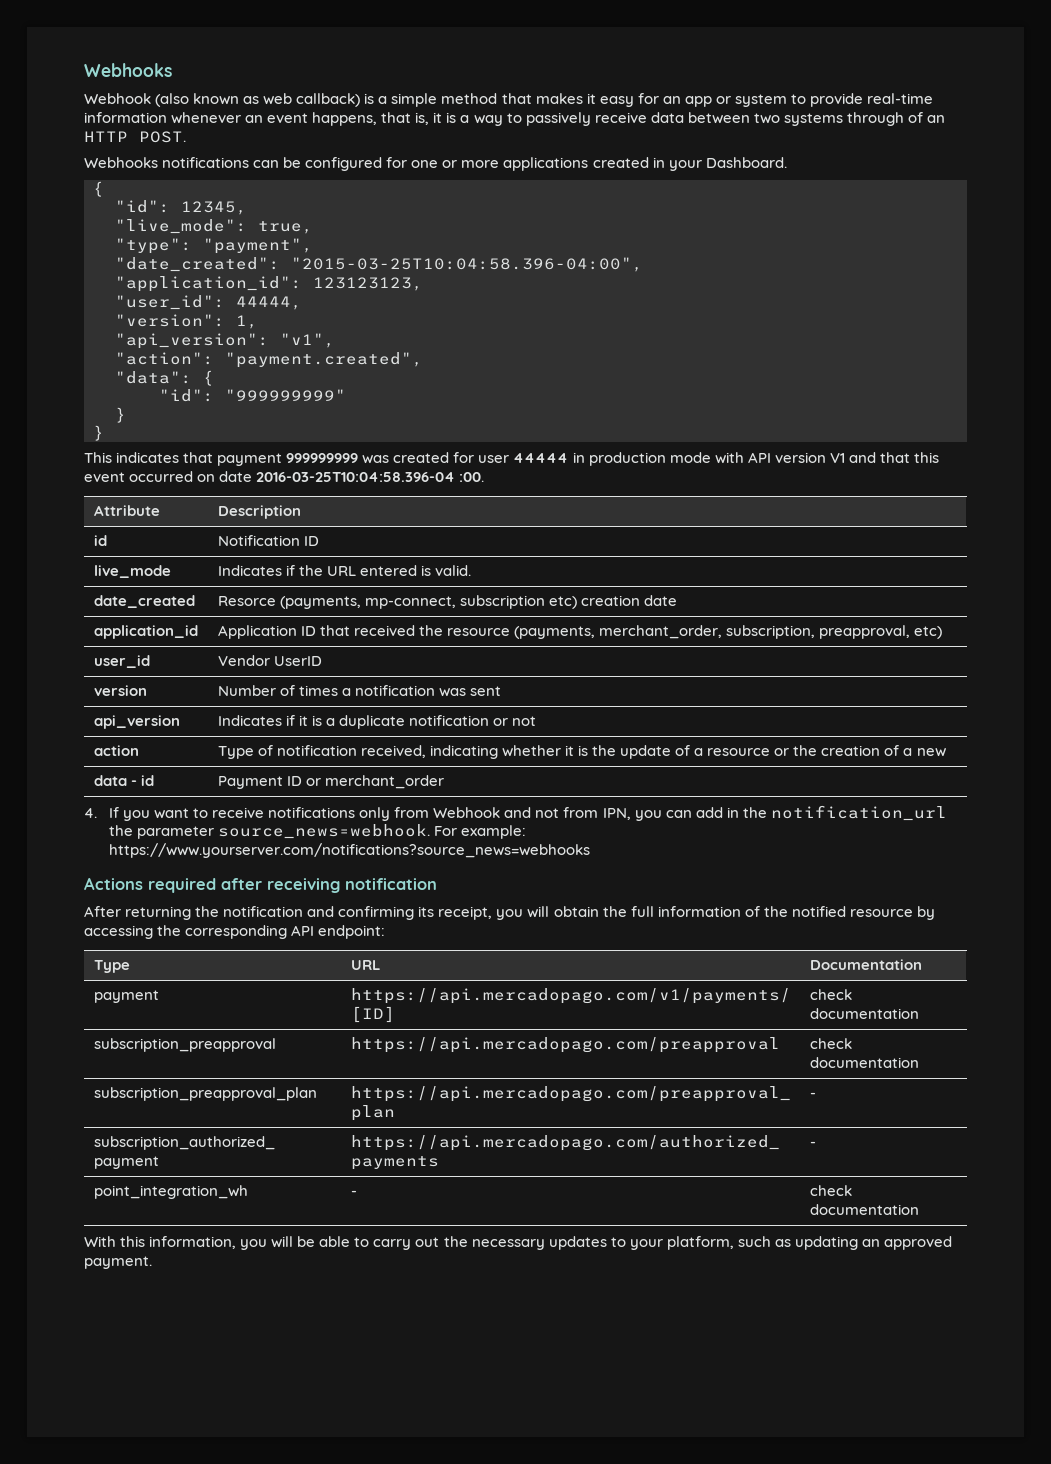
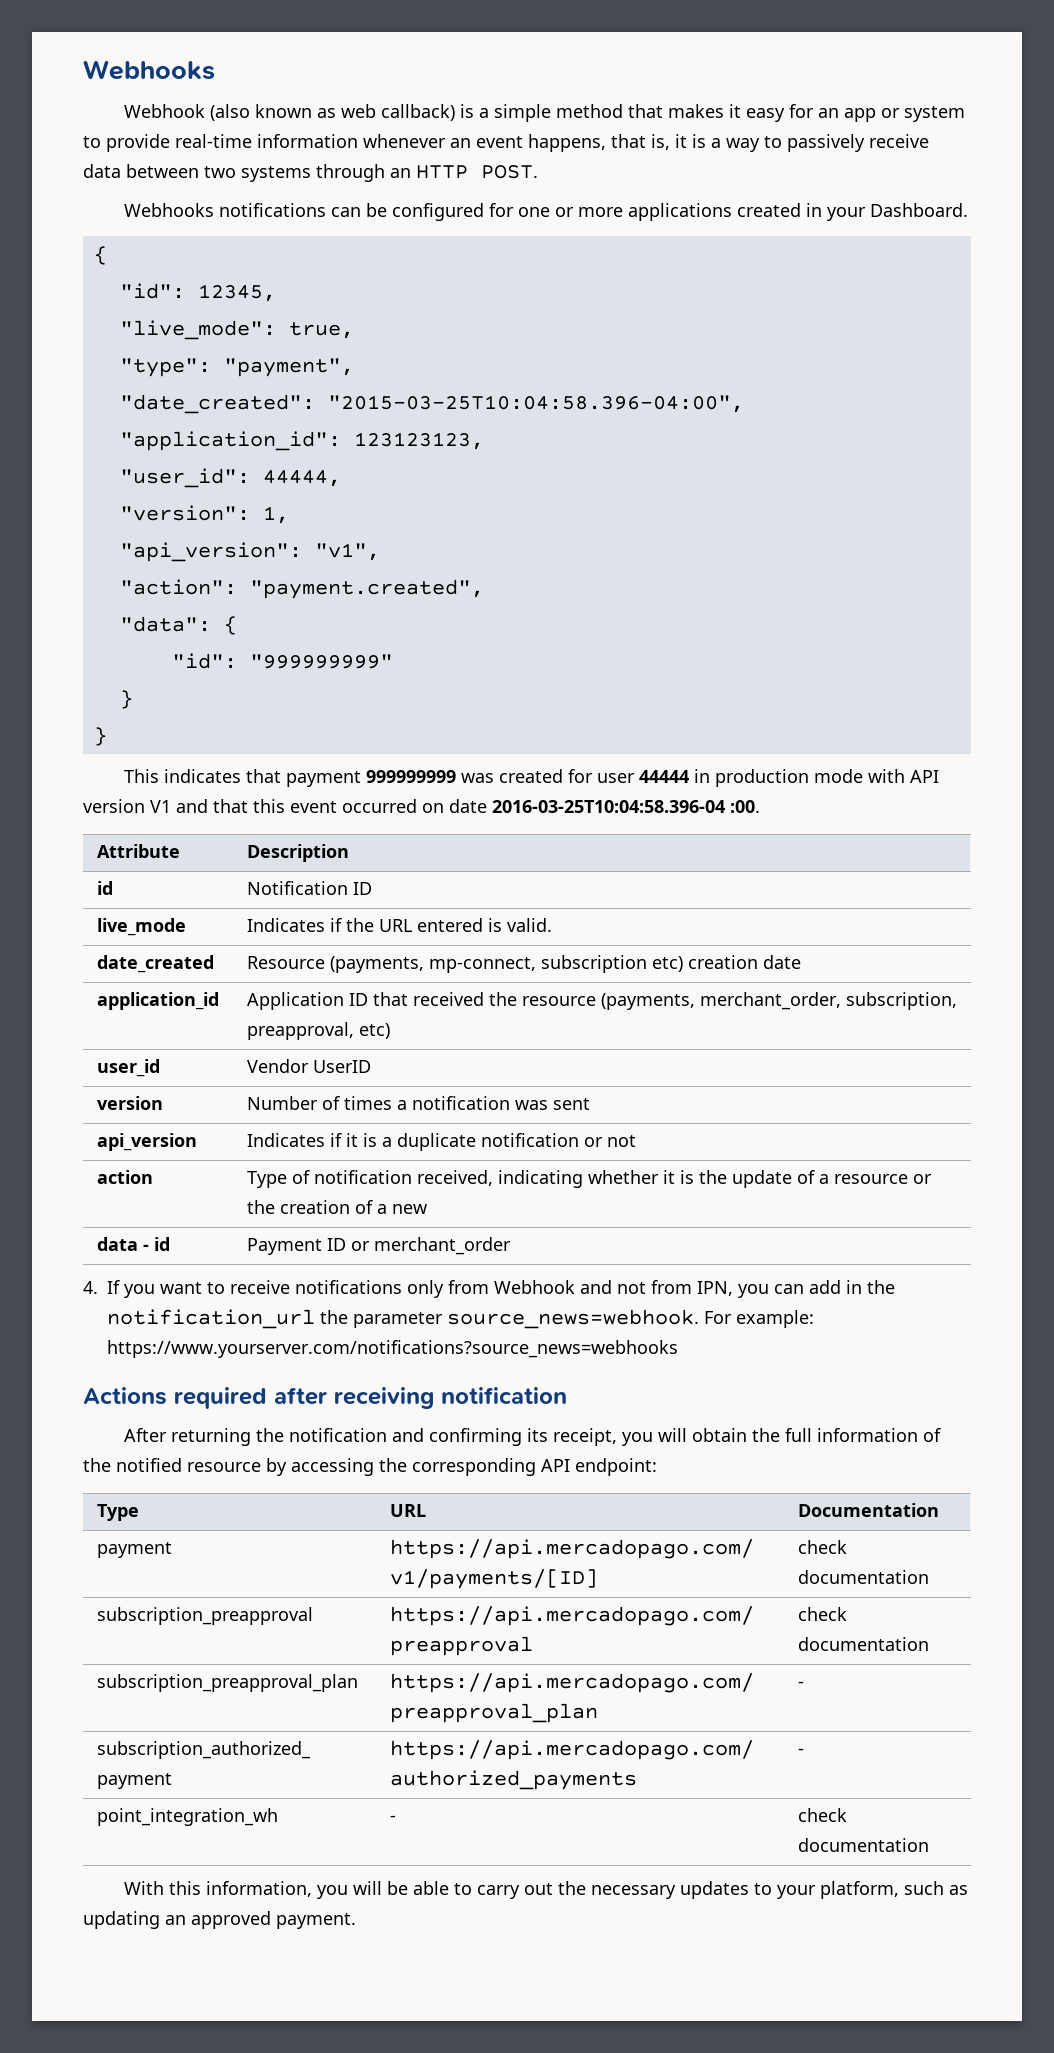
[907,112,923,123] of -> (385, 173) none
[217,596,276,606] Resorce -> [246,956,325,969] Resource

